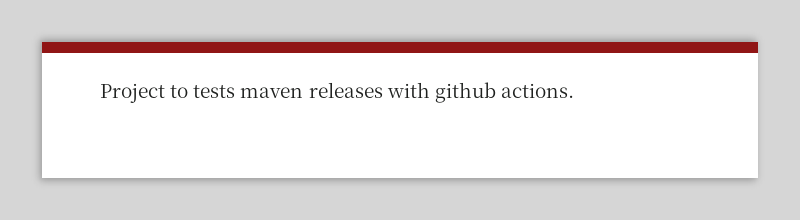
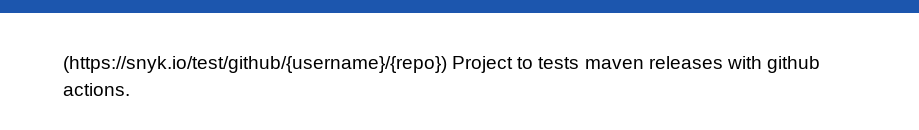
(100, 93) none -> [63,56,447,73] (https://snyk.io/test/github/{username}/{repo})

